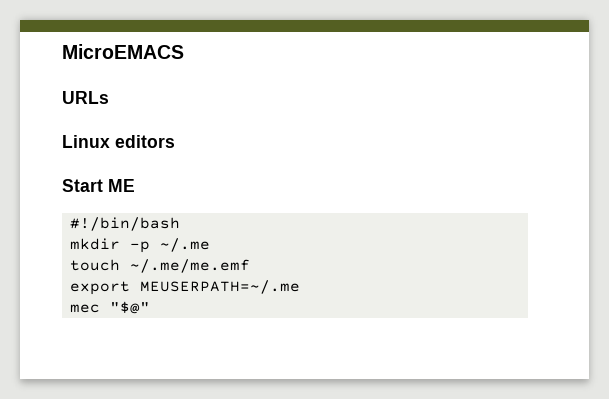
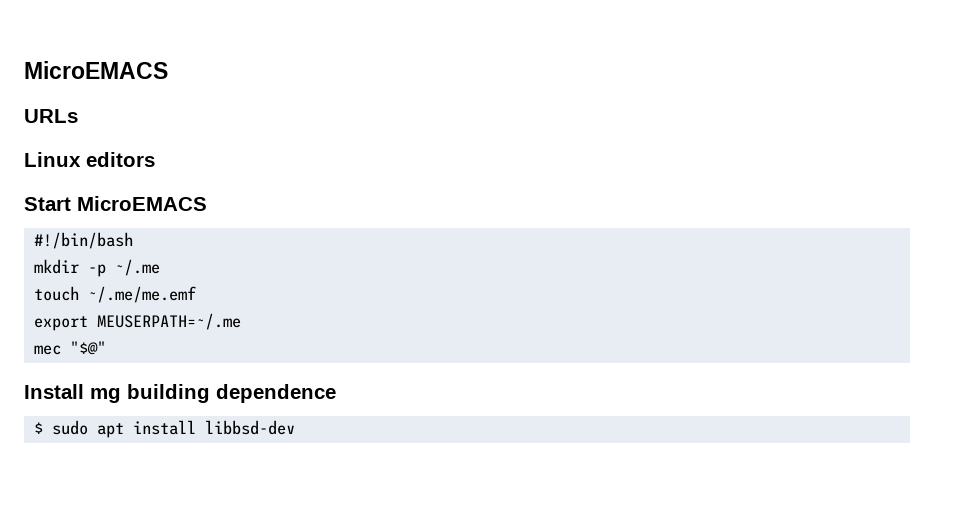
[108,179,135,192] ME -> [77,196,207,211] MicroEMACS
(151, 307) none -> [24,384,336,403] [33,420,295,438] // Install mg building dependence // $ sudo apt install libbsd-dev

